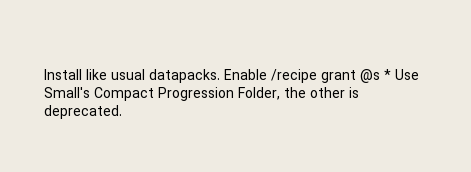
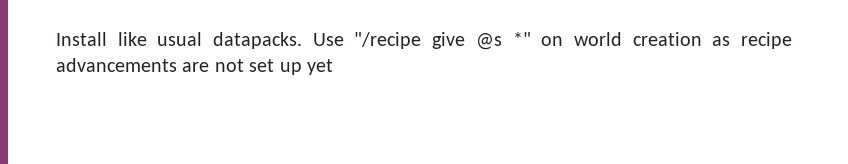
[224,69,419,83] [44,87,359,101] [44,105,122,119] Enable /recipe grant @s * Use Small's Compact Progression Folder, the other is deprecated. -> [312,32,793,50] [56,58,333,75] Use "/recipe give @s *" on world creation as recipe advancements are not set up yet

